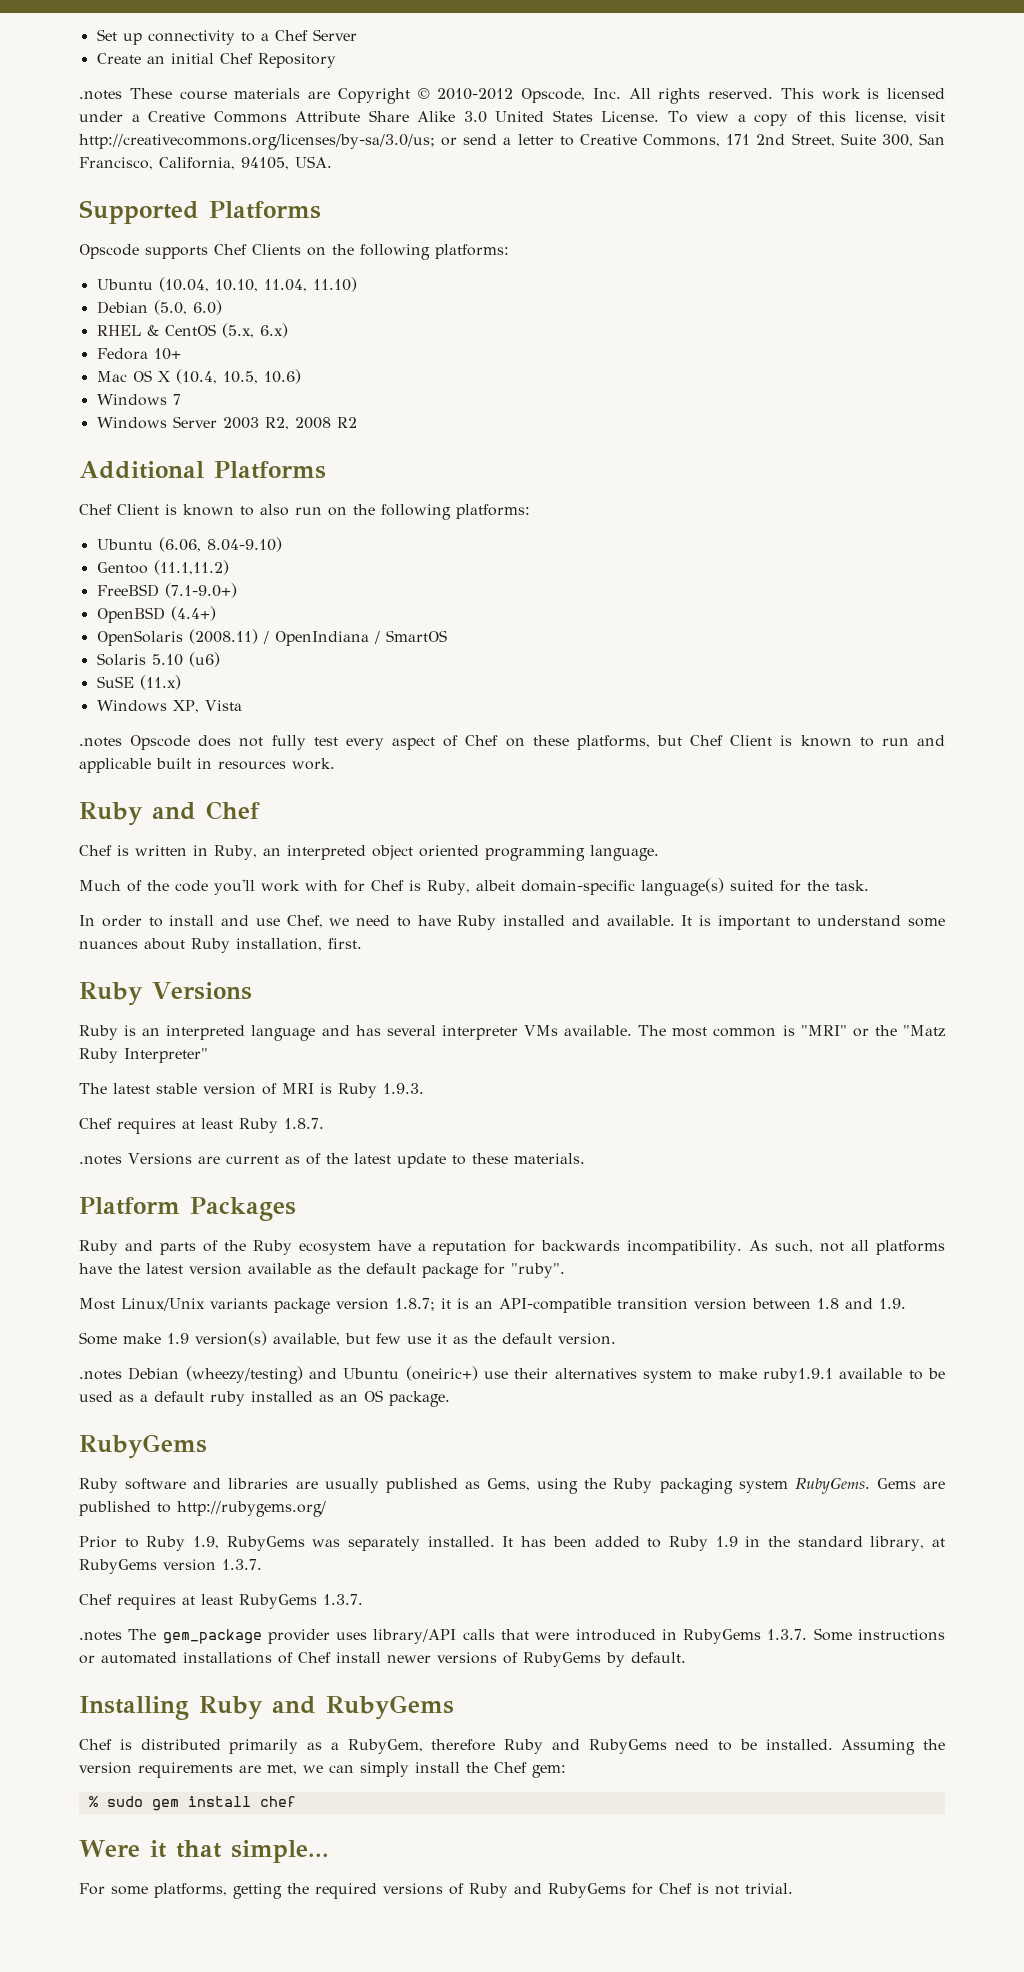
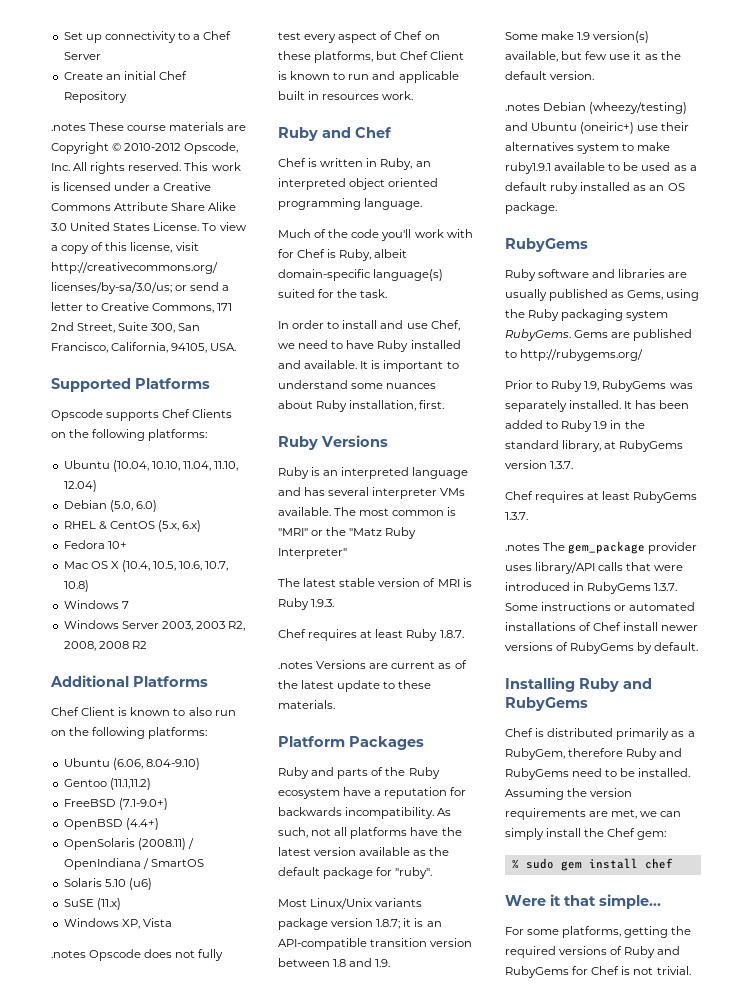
[312,277,357,292] 11.10) -> [214,461,239,471] [63,480,97,492] 11.10, 12.04)
[263,369,301,384] 10.6) -> [179,561,229,571] [63,580,89,592] 10.6, 10.7, 10.8)
(217, 422) none -> [161,621,193,631] 2003,
(289, 423) none -> [63,641,96,651] 2008,

